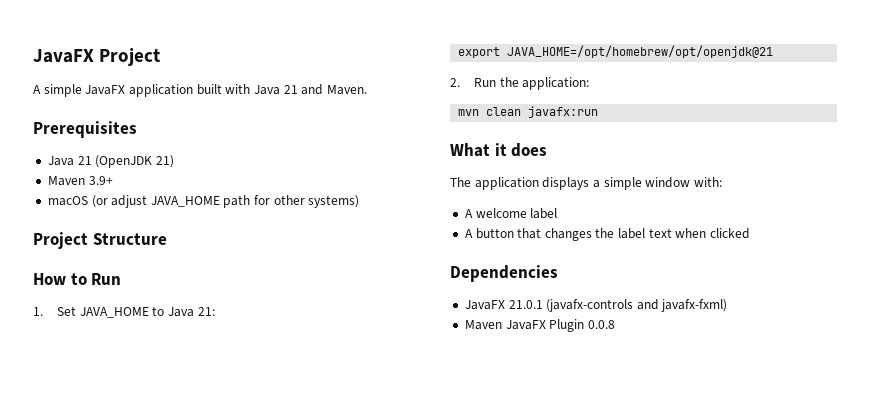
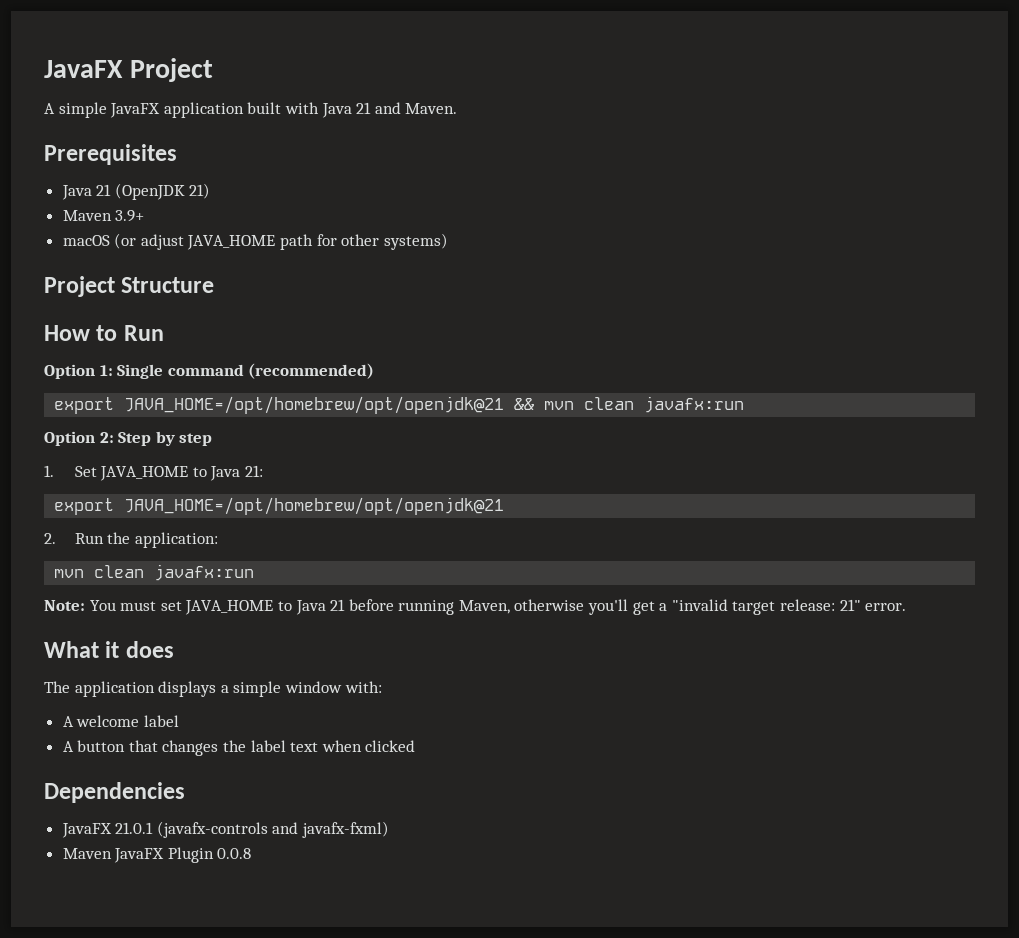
(122, 279) none -> [44,363,375,379] [54,396,745,414] [44,431,213,446] // Option 1: Single command (recommended) // export JAVA_HOME=/opt/homebrew/opt/openjdk@21 && mvn clean javafx:run // Option 2: Step by step
(599, 112) none -> [44,599,907,615] // Note: You must set JAVA_HOME to Java 21 before running Maven, otherwise you'll get a "invalid target release: 21" error.

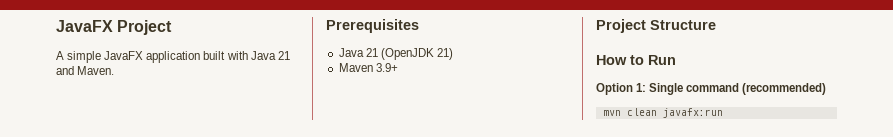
[62,233,448,250] // macOS (or adjust JAVA_HOME path for other systems) -> (398, 67) none
[54,396,745,414] [44,431,213,446] [44,465,264,481] [54,497,505,515] [44,532,218,548] [54,564,255,581] [44,599,907,615] [44,641,174,658] [44,681,382,697] [62,715,179,727] [62,740,416,756] [44,782,185,803] [61,821,390,838] [62,847,252,863] export JAVA_HOME=/opt/homebrew/opt/openjdk@21 && mvn clean javafx:run // Option 2: Step by step // 1. Set JAVA_HOME to Java 21: // export JAVA_HOME=/opt/homebrew/opt/openjdk@21 // 2. Run the application: // mvn clean javafx:run // Note: You must set JAVA_HOME to Java 21 before running Maven, otherwise you'll get a "invalid target release: 21" error. // What it does // The application displays a simple window with: // A welcome label // A button that changes the label text when clicked // Dependencies // JavaFX 21.0.1 (javafx-controls and javafx-fxml) // Maven JavaFX Plugin 0.0.8 -> [602,108,723,118] mvn clean javafx:run

